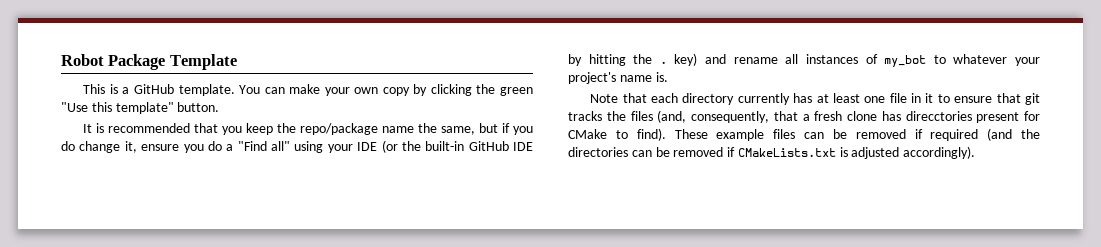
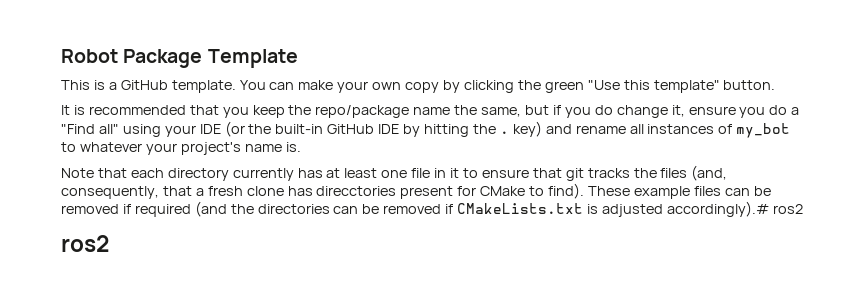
[903,146,976,159] accordingly). -> [666,201,803,217] [61,235,109,252] accordingly).# ros2 // ros2

